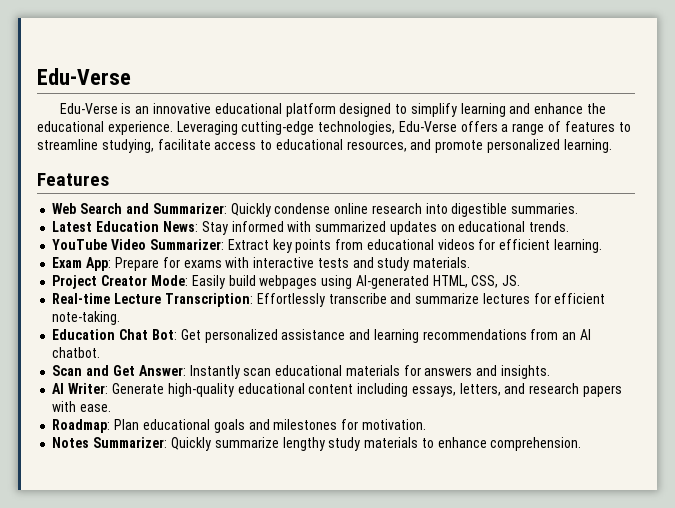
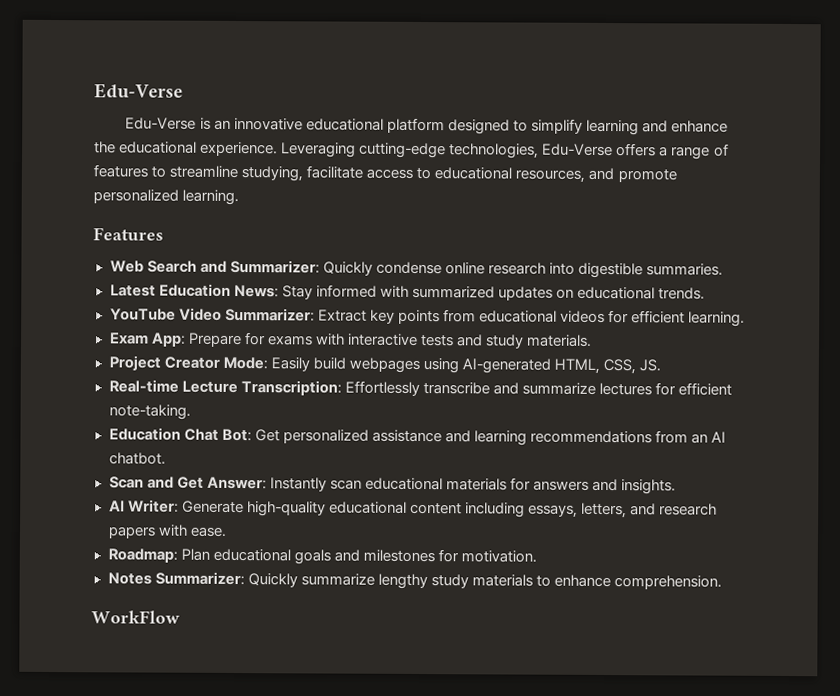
(582, 444) none -> [91,610,180,624] // WorkFlow

